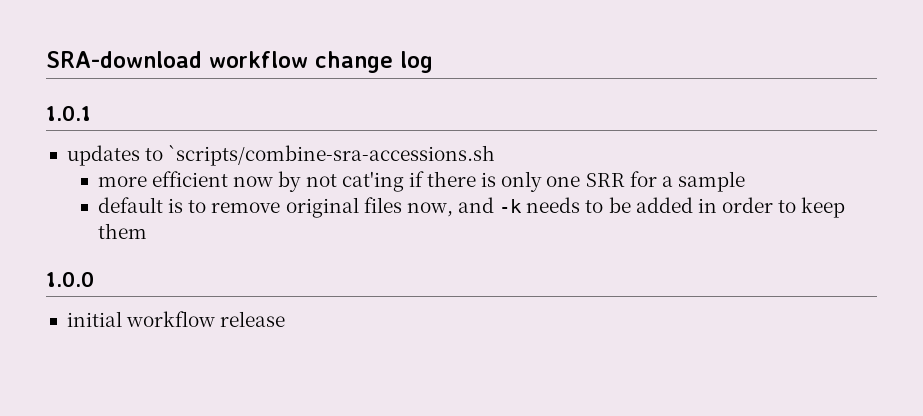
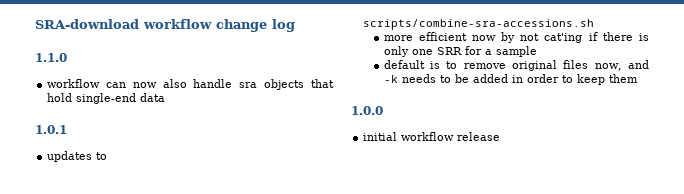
(433, 62) none -> [35,53,67,62] [47,79,334,90] [47,93,166,104] // 1.1.0 // workflow can now also handle sra objects that hold single-end data
[168,145,496,166] `scripts/combine-sra-accessions.sh -> [363,19,595,30] scripts/combine-sra-accessions.sh

